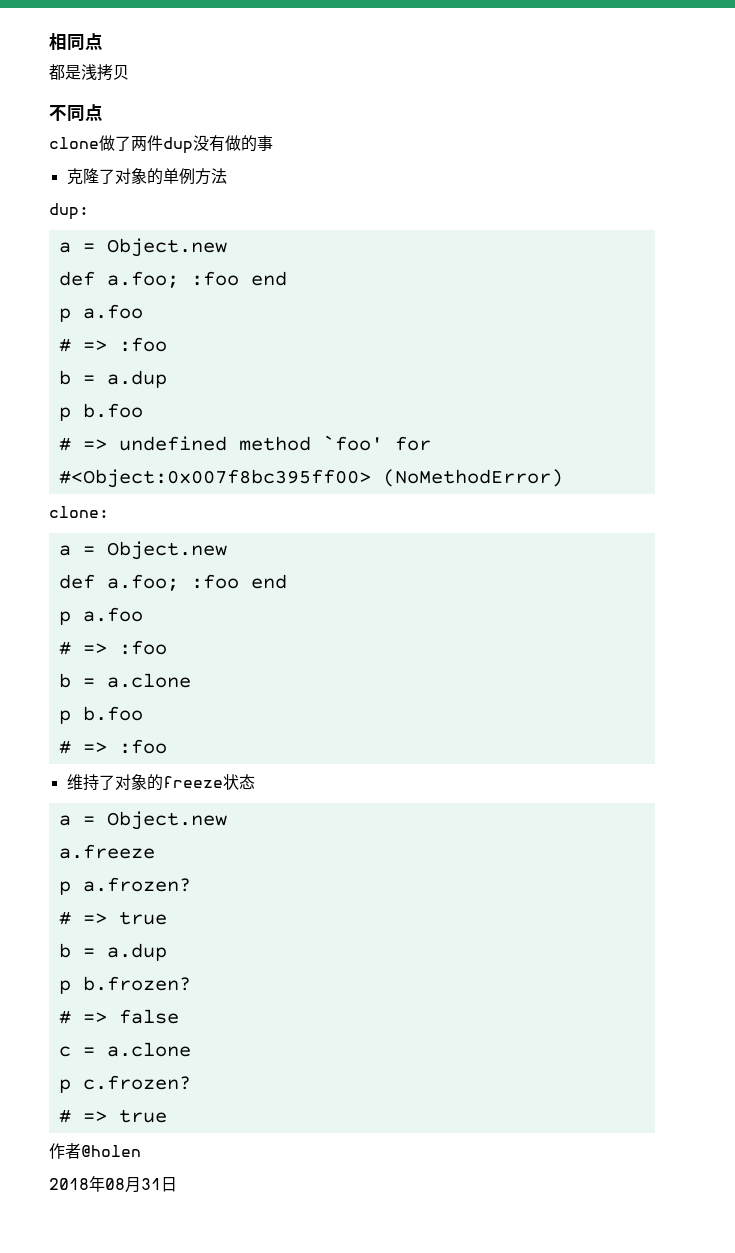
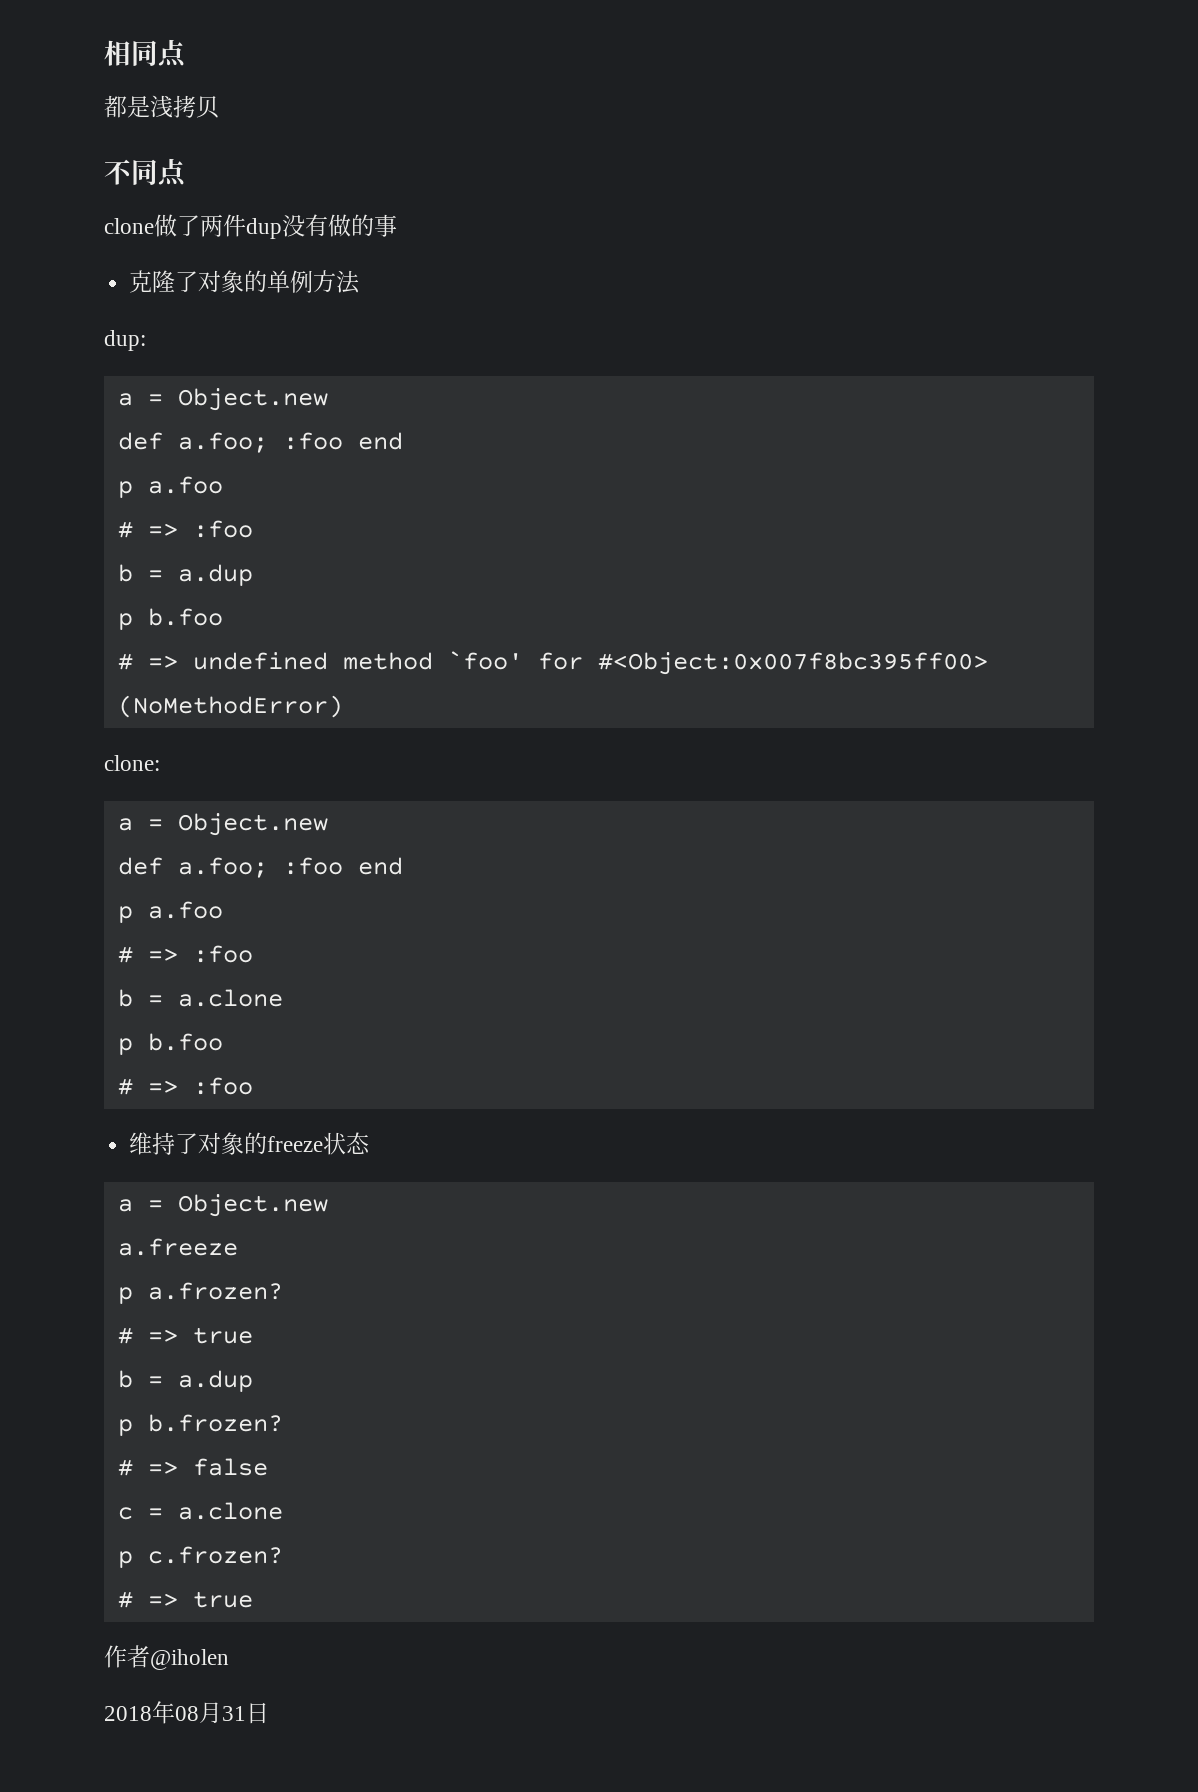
[81,1145,141,1157] @holen -> [150,1649,229,1670] @iholen

